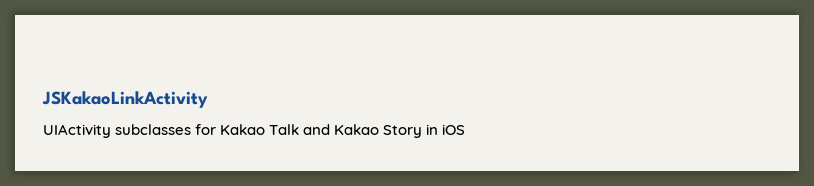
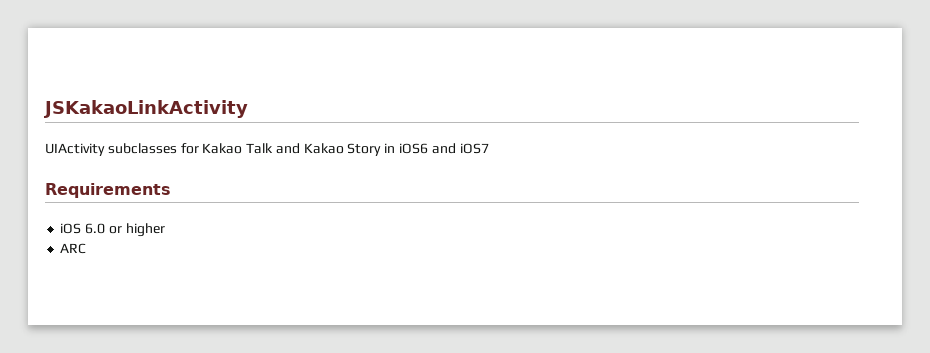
[442,124,466,135] iOS -> [399,143,489,154] [45,183,171,198] [60,223,165,237] [60,243,87,254] iOS6 and iOS7 // Requirements // iOS 6.0 or higher // ARC

